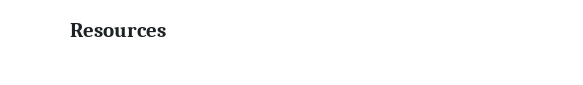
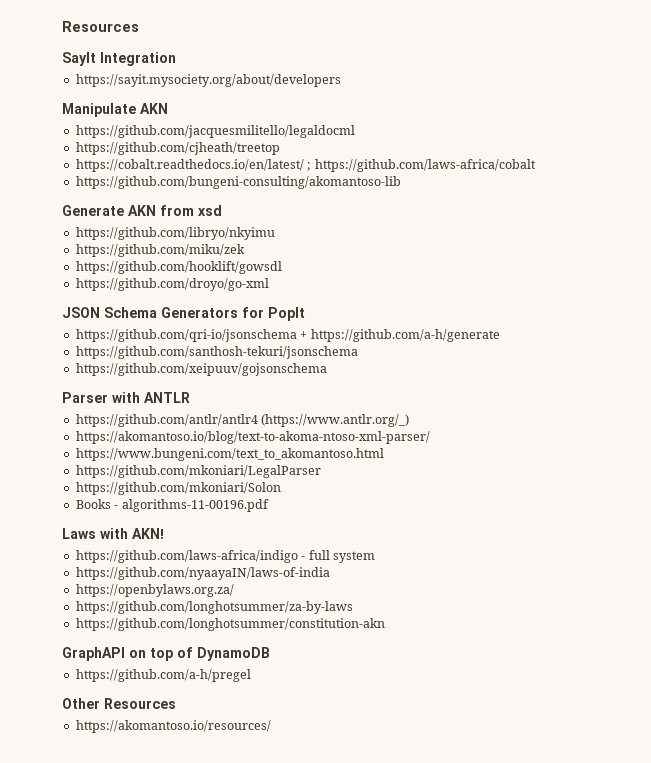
[70,23,166,37] Resources -> [62,21,139,32] [62,52,176,66] [75,74,341,87] [62,103,168,117] [75,125,355,138] [75,142,280,155] [75,159,536,172] [75,176,401,189] [62,205,222,216] [75,227,275,240] [75,244,245,257] [75,261,282,274] [75,278,269,291] [62,307,305,321] [75,329,500,342] [75,346,358,359] [75,363,327,376] [62,392,190,403] [75,414,410,427] [75,431,430,444] [75,448,384,461] [75,465,321,478] [75,482,281,495] [75,499,269,512] [62,528,164,539] [75,550,375,563] [75,567,330,580] [75,584,234,597] [75,601,353,614] [75,618,385,631] [62,647,270,661] [75,669,251,682] [62,698,176,709] [75,720,271,733] Resources // SayIt Integration // https://sayit.mysociety.org/about/developers // Manipulate AKN // https://github.com/jacquesmilitello/legaldocml // https://github.com/cjheath/treetop // https://cobalt.readthedocs.io/en/latest/ ; https://github.com/laws-africa/cobalt // https://github.com/bungeni-consulting/akomantoso-lib // Generate AKN from xsd // https://github.com/libryo/nkyimu // https://github.com/miku/zek // https://github.com/hooklift/gowsdl // https://github.com/droyo/go-xml // JSON Schema Generators for PopIt // https://github.com/qri-io/jsonschema + https://github.com/a-h/generate // https://github.com/santhosh-tekuri/jsonschema // https://github.com/xeipuuv/gojsonschema // Parser with ANTLR // https://github.com/antlr/antlr4 (https://www.antlr.org/_) // https://akomantoso.io/blog/text-to-akoma-ntoso-xml-parser/ // https://www.bungeni.com/text_to_akomantoso.html // https://github.com/mkoniari/LegalParser // https://github.com/mkoniari/Solon // Books - algorithms-11-00196.pdf // Laws with AKN! // https://github.com/laws-africa/indigo - full system // https://github.com/nyaayaIN/laws-of-india // https://openbylaws.org.za/ // https://github.com/longhotsummer/za-by-laws // https://github.com/longhotsummer/constitution-akn // GraphAPI on top of DynamoDB // https://github.com/a-h/pregel // Other Resources // https://akomantoso.io/resources/

